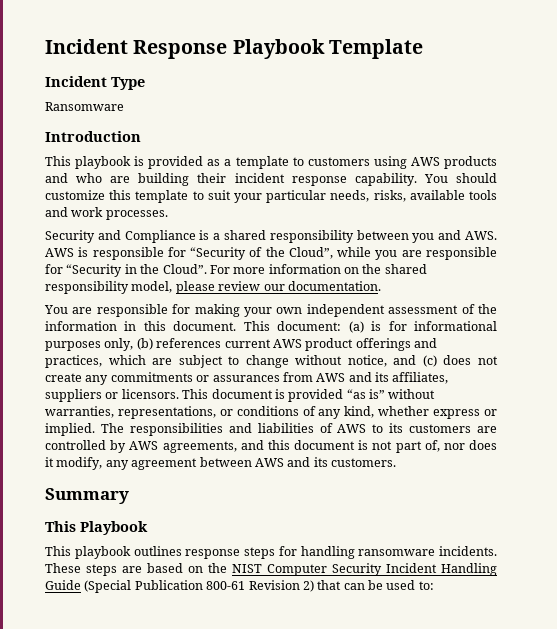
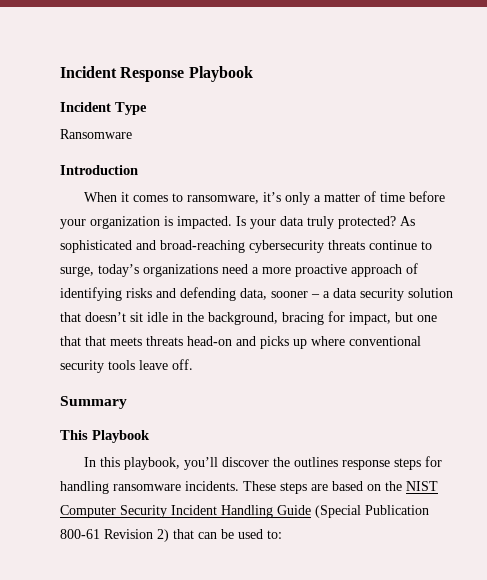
[328,39,423,59] Template -> (253, 74) none
[45,156,497,169] [45,173,497,186] [45,190,497,203] [45,207,168,220] [45,230,498,243] [45,247,497,260] [45,264,427,277] [45,281,381,294] [44,304,497,317] [45,321,498,333] [45,338,437,351] [45,355,499,368] [45,372,449,385] [45,389,436,402] [45,406,498,419] [45,423,497,436] [45,440,498,453] [45,457,396,470] [45,488,129,504] [45,521,148,535] [45,546,131,559] This playbook is provided as a template to customers using AWS products and who are building their incident response capability. You should customize this template to suit your particular needs, risks, available tools and work processes. // Security and Compliance is a shared responsibility between you and AWS. AWS is responsible for “Security of the Cloud”, while you are responsible for “Security in the Cloud”. For more information on the shared responsibility model, please review our documentation. // You are responsible for making your own independent assessment of the information in this document. This document: (a) is for informational purposes only, (b) references current AWS product offerings and practices, which are subject to change without notice, and (c) does not create any commitments or assurances from AWS and its affiliates, suppliers or licensors. This document is provided “as is” without warranties, representations, or conditions of any kind, whether express or implied. The responsibilities and liabilities of AWS to its customers are controlled by AWS agreements, and this document is not part of, nor does it modify, any agreement between AWS and its customers. // Summary // This Playbook // This playbook -> [84,191,446,205] [60,216,415,229] [60,240,432,253] [60,263,418,277] [60,287,453,301] [60,311,437,325] [60,336,421,349] [60,359,193,373] [60,396,127,409] [60,430,150,443] [84,457,291,470] When it comes to ransomware, it’s only a matter of time before your organization is impacted. Is your data truly protected? As sophisticated and broad-reaching cybersecurity threats continue to surge, today’s organizations need a more proactive approach of identifying risks and defending data, sooner – a data security solution that doesn’t sit idle in the background, bracing for impact, but one that that meets threats head-on and picks up where conventional security tools leave off. // Summary // This Playbook // In this playbook, you’ll discover the

